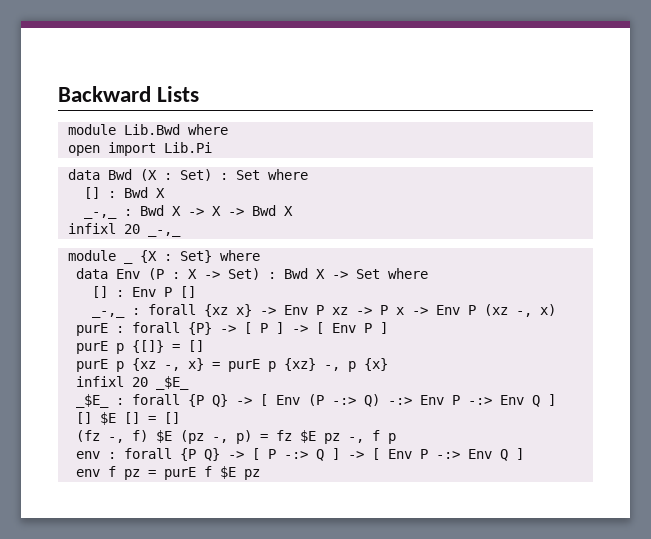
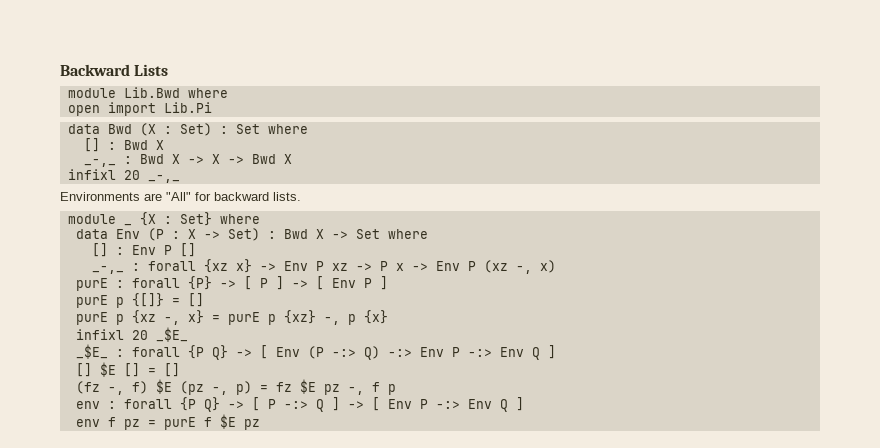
(181, 233) none -> [60,192,301,201] // Environments are "All" for backward lists.

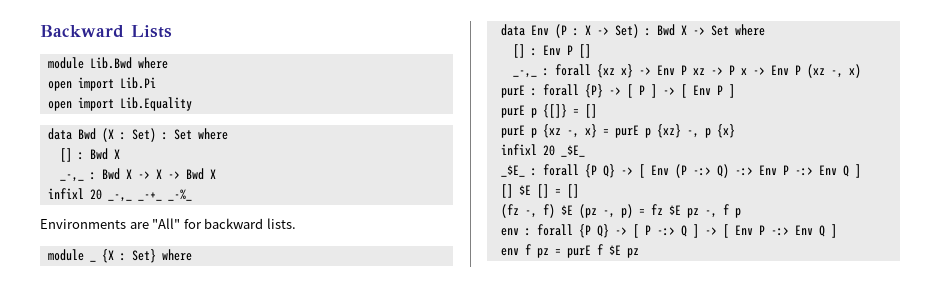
(212, 107) none -> [47,97,192,111] // open import Lib.Equality
(180, 179) none -> [137,189,192,201] _-+_ _-%_

